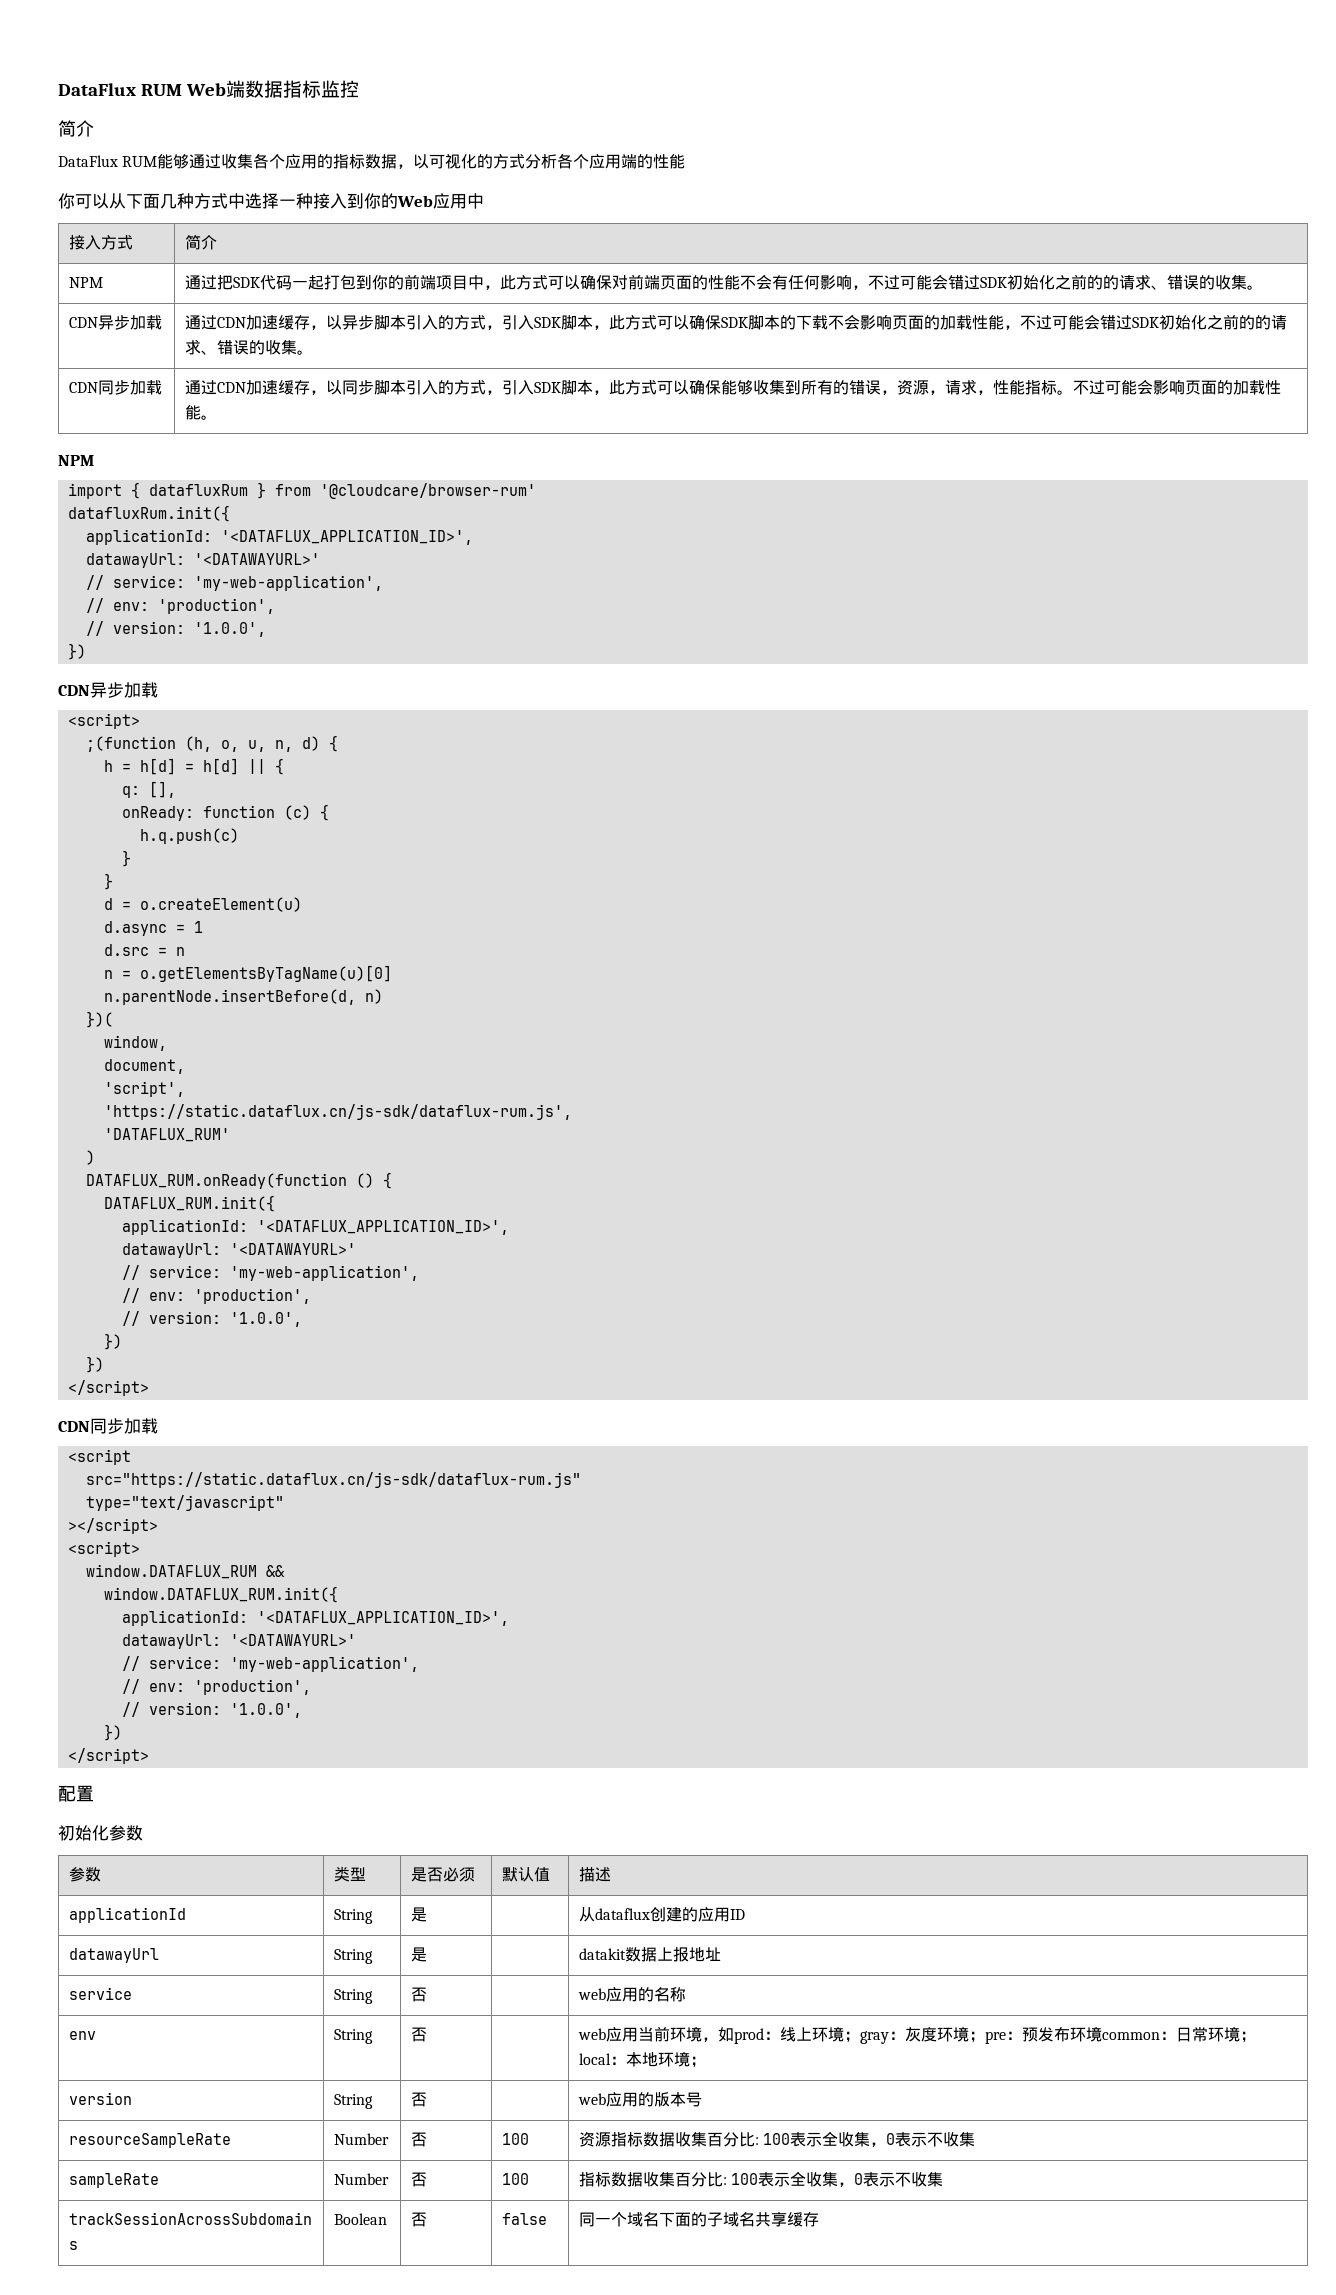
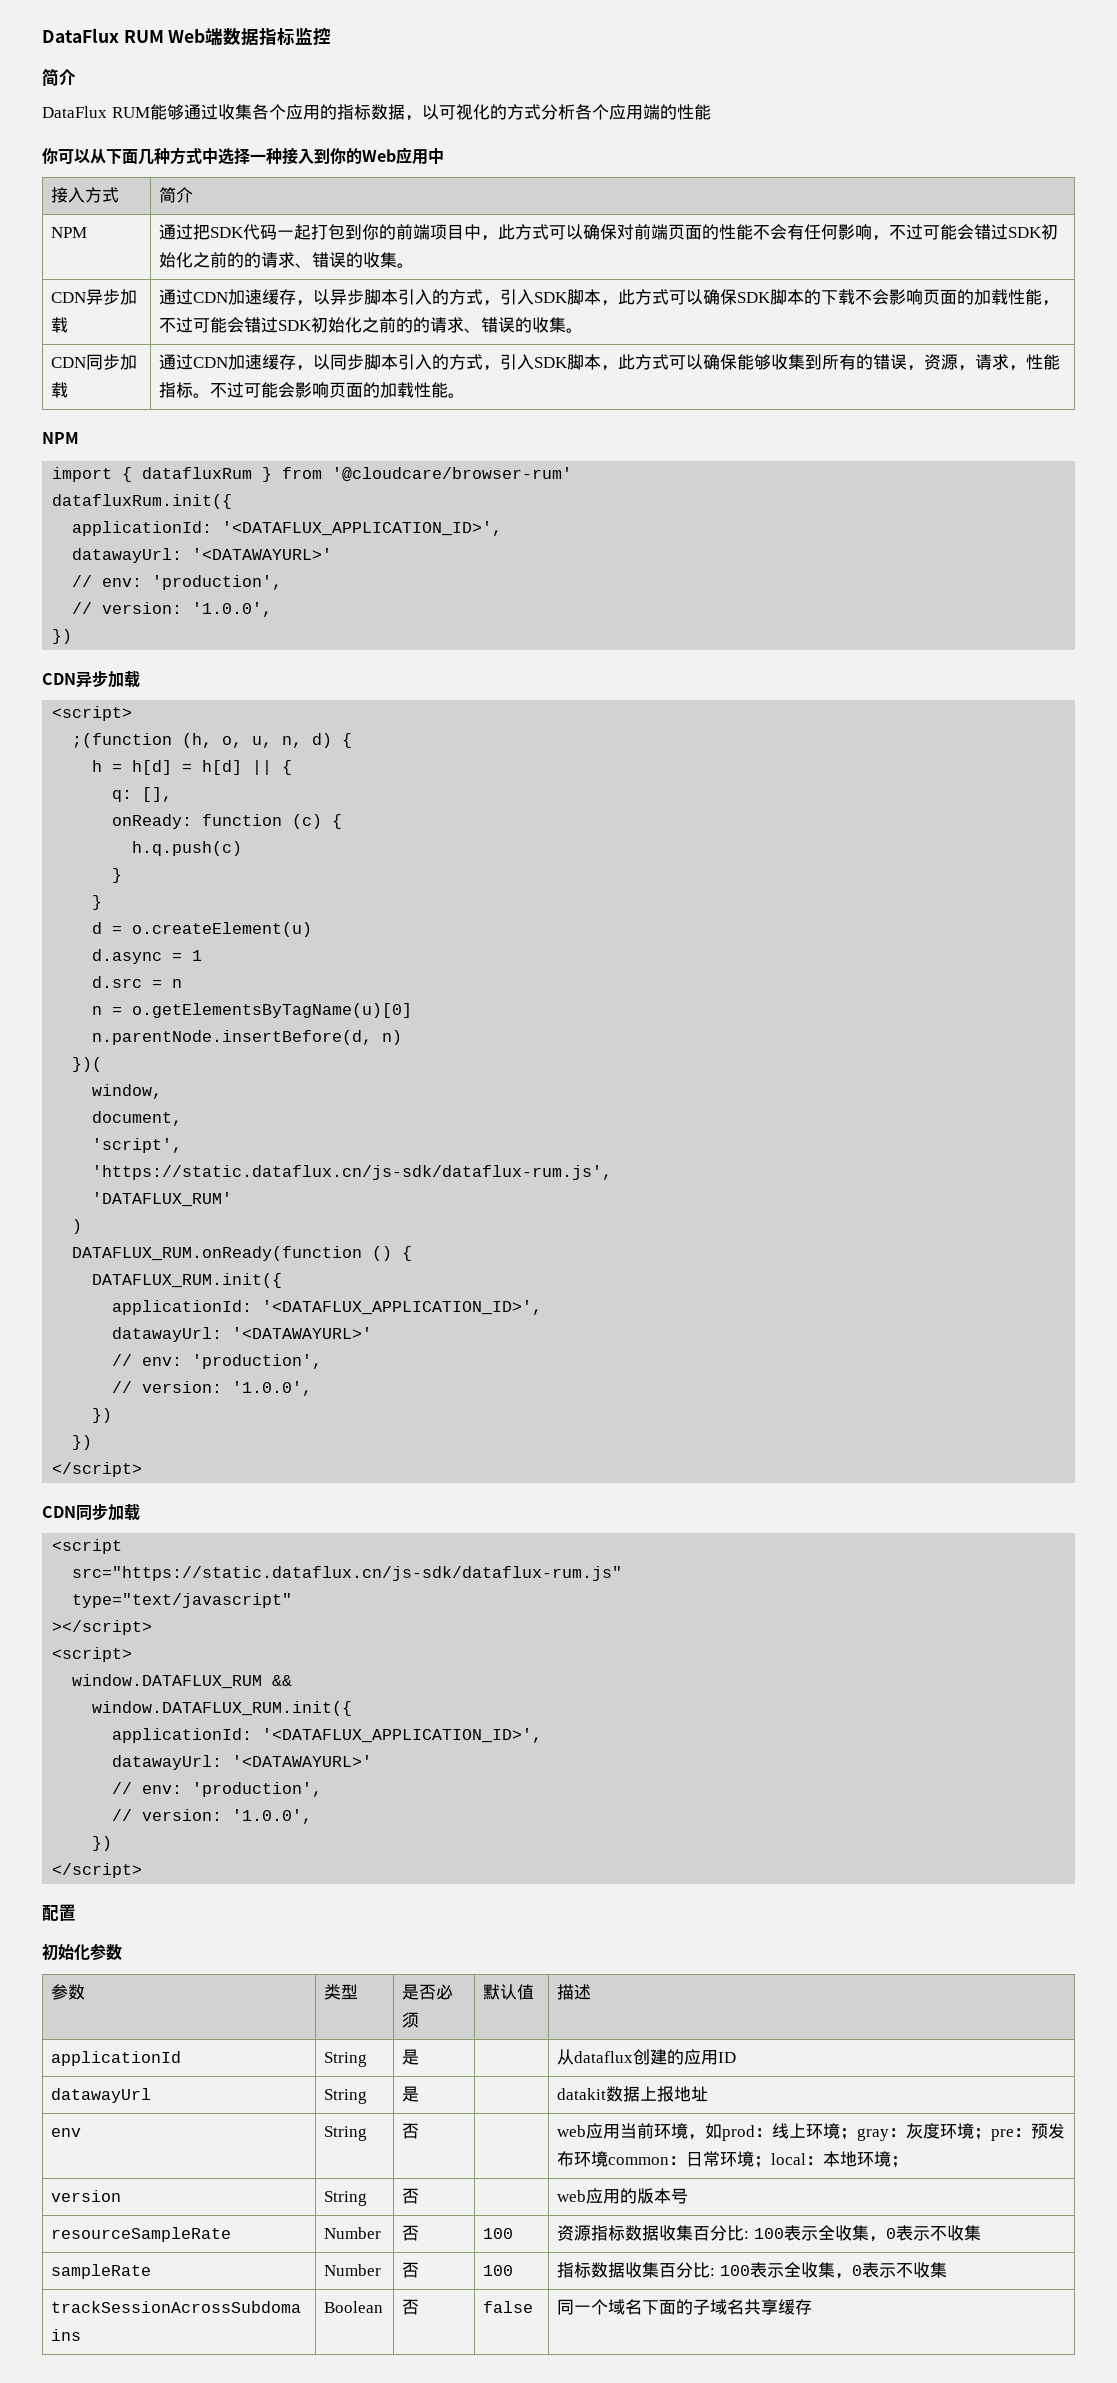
[85,575,383,591] // // service: 'my-web-application', -> (333, 554) none
[121,1265,419,1281] // // service: 'my-web-application', -> (373, 1333) none
[121,1656,419,1672] // // service: 'my-web-application', -> (373, 1761) none
[68,1987,132,2000] [333,1989,373,2004] [410,1987,427,2002] [577,1987,686,2002] // service | String | 否 | | web应用的名称 -> (709, 2094) none

